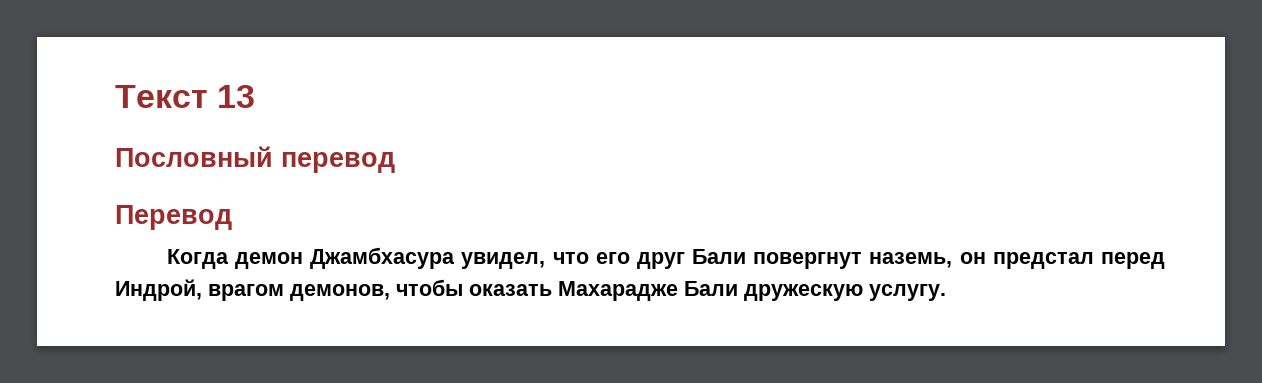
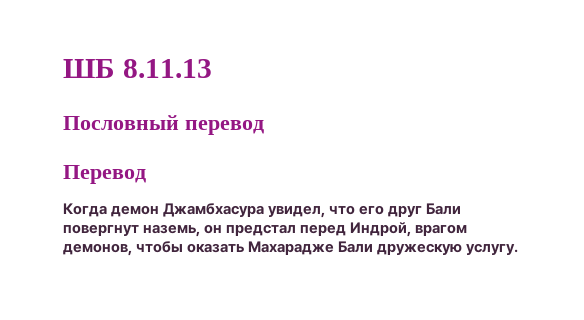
[115,85,256,108] Текст 13 -> [63,59,212,78] ШБ 8.11.13

